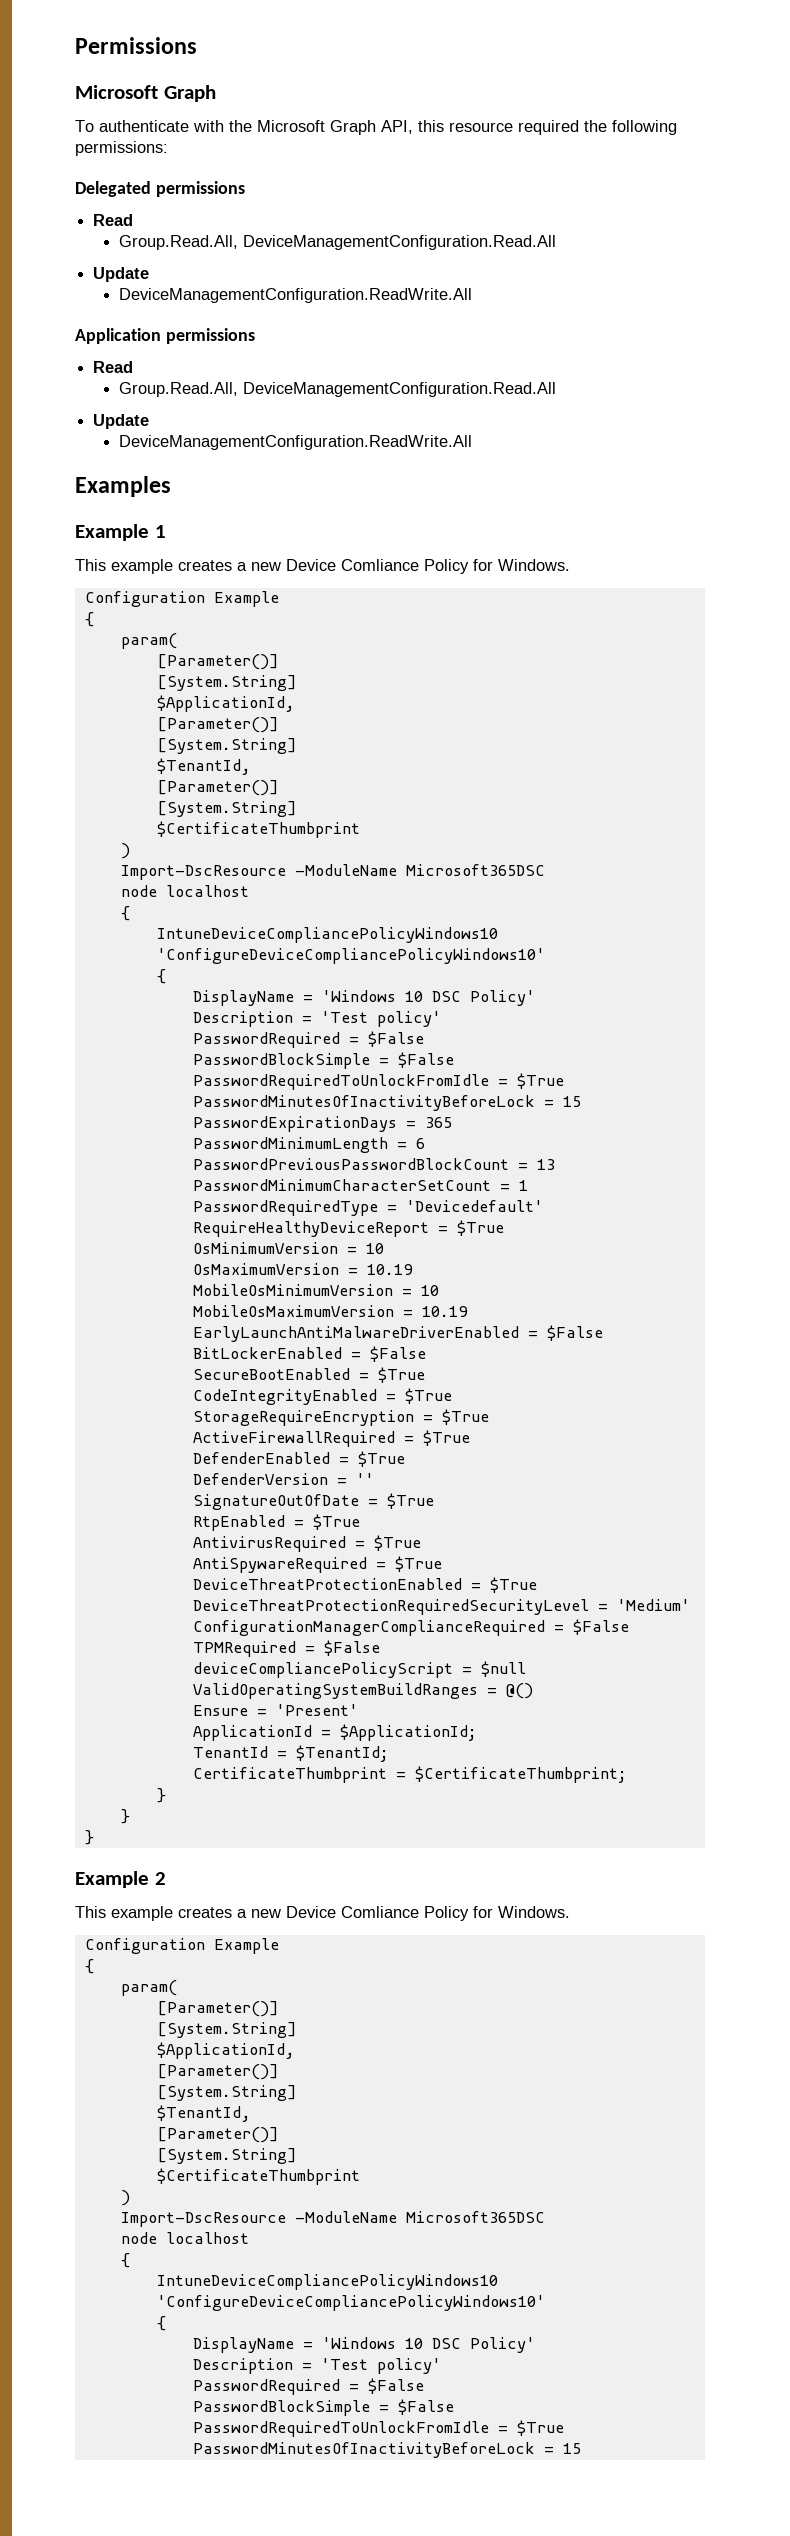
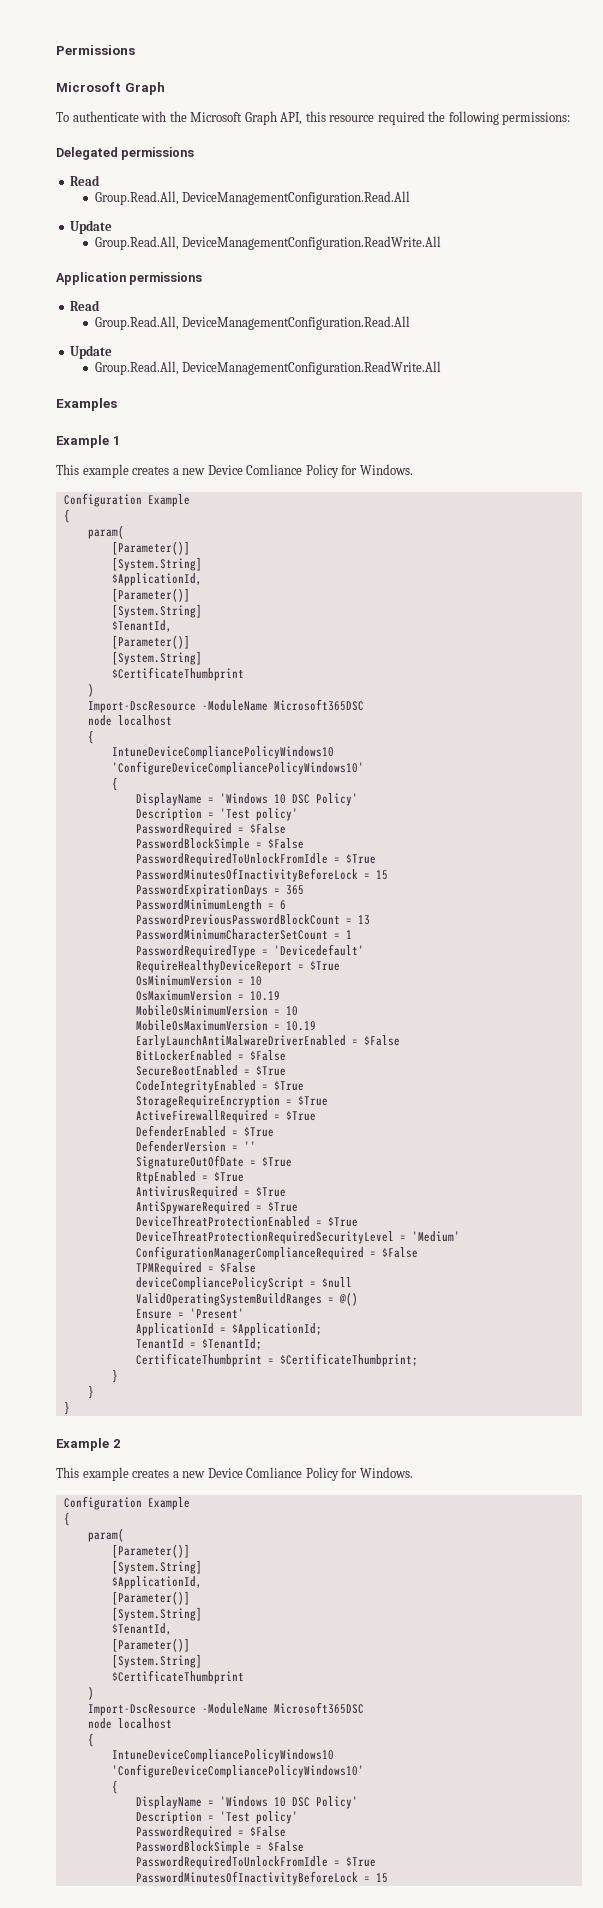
(150, 274) none -> [94,236,179,250] Group.Read.All,
(150, 421) none -> [94,361,179,375] Group.Read.All,

